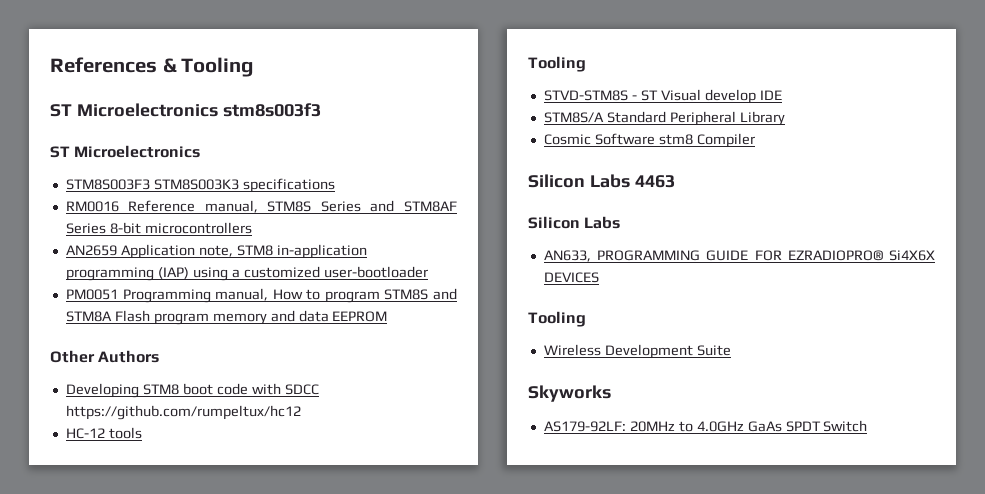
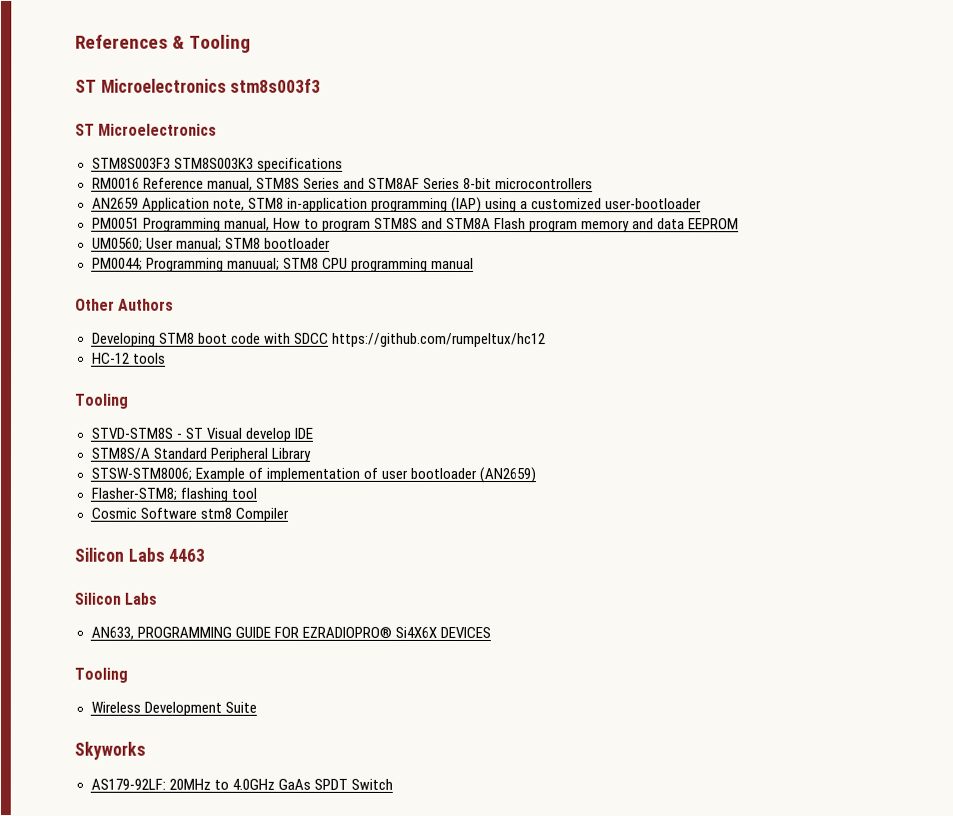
(388, 316) none -> [91,237,331,251] [91,257,474,272] // UM0560; User manual; STM8 bootloader // PM0044; Programming manuual; STM8 CPU programming manual
(785, 118) none -> [90,467,536,484] [90,487,257,502] // STSW-STM8006; Example of implementation of user bootloader (AN2659) // Flasher-STM8; flashing tool

